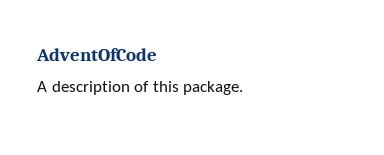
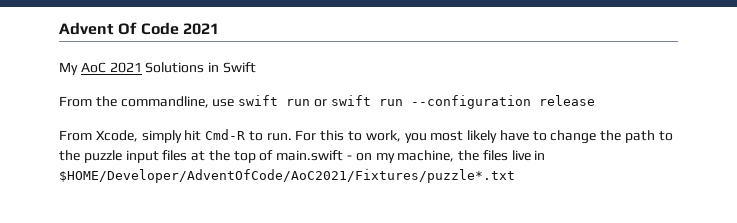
[36,48,157,61] [37,81,244,95] AdventOfCode // A description of this package. -> [59,22,219,35] [59,62,256,75] [59,95,595,109] [59,129,673,144] [59,150,546,163] [59,169,515,183] Advent Of Code 2021 // My AoC 2021 Solutions in Swift // From the commandline, use swift run or swift run --configuration release // From Xcode, simply hit Cmd-R to run. For this to work, you most likely have to change the path to the puzzle input files at the top of main.swift - on my machine, the files live in $HOME/Developer/AdventOfCode/AoC2021/Fixtures/puzzle*.txt

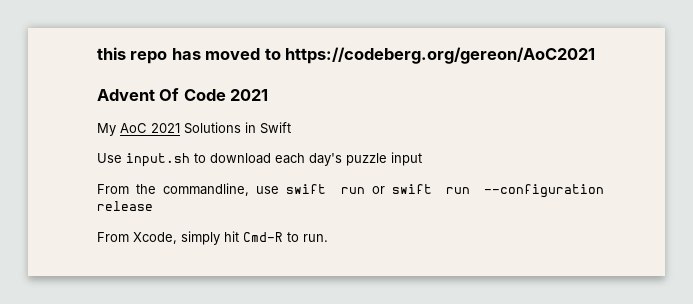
(59, 28) none -> [97,47,596,64] this repo has moved to https://codeberg.org/gereon/AoC2021 //
(256, 67) none -> [97,152,422,167] // Use input.sh to download each day's puzzle input
[295,130,673,144] [59,150,546,163] [59,169,515,183] For this to work, you most likely have to change the path to the puzzle input files at the top of main.swift - on my machine, the files live in $HOME/Developer/AdventOfCode/AoC2021/Fixtures/puzzle*.txt -> (328, 238) none

